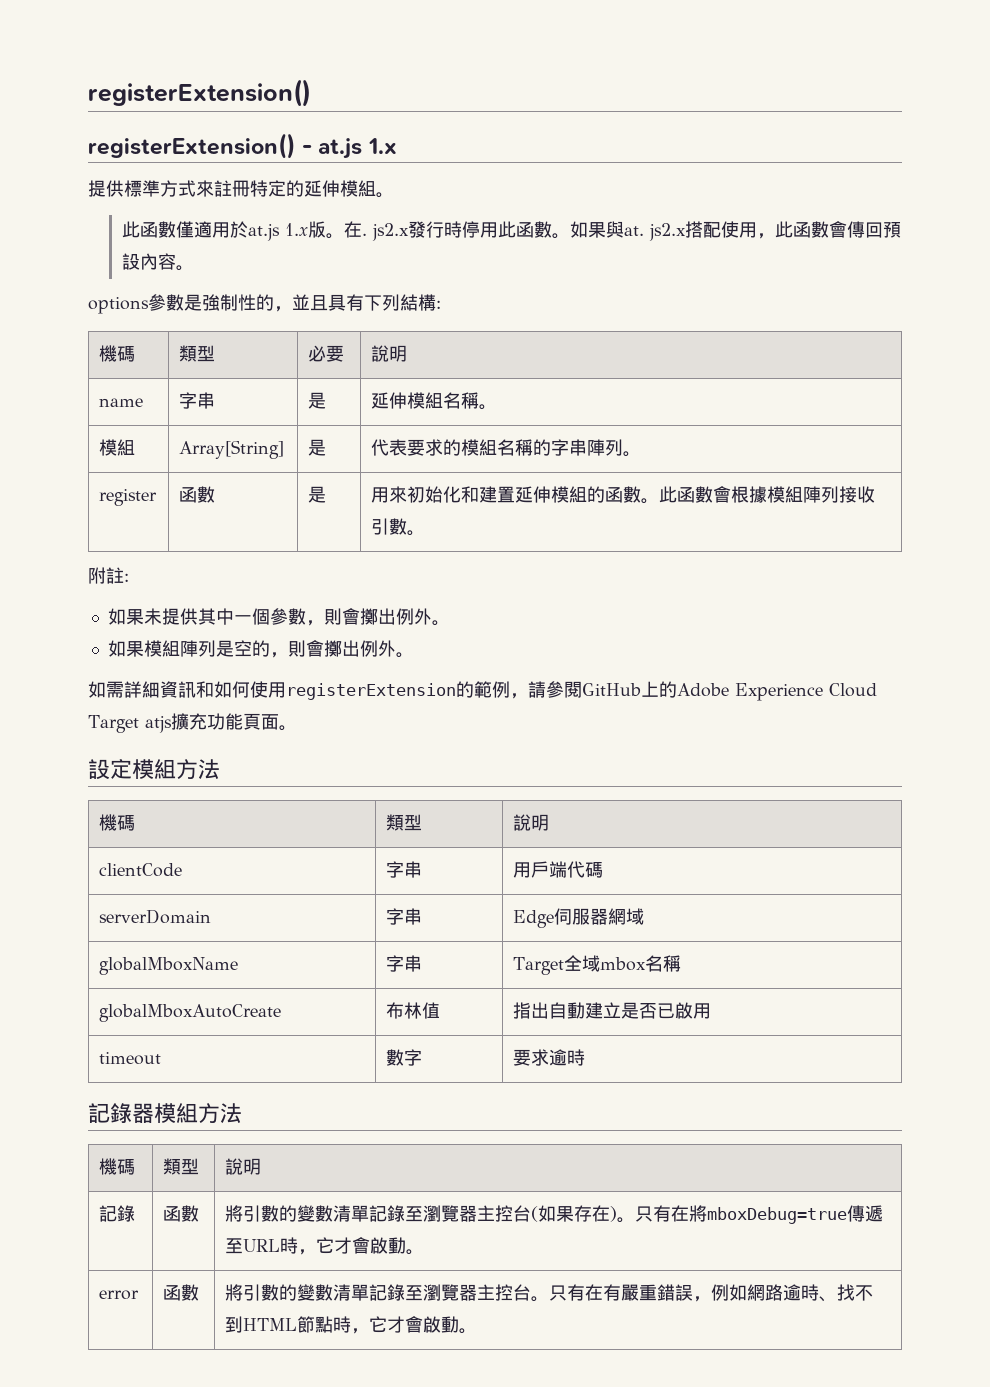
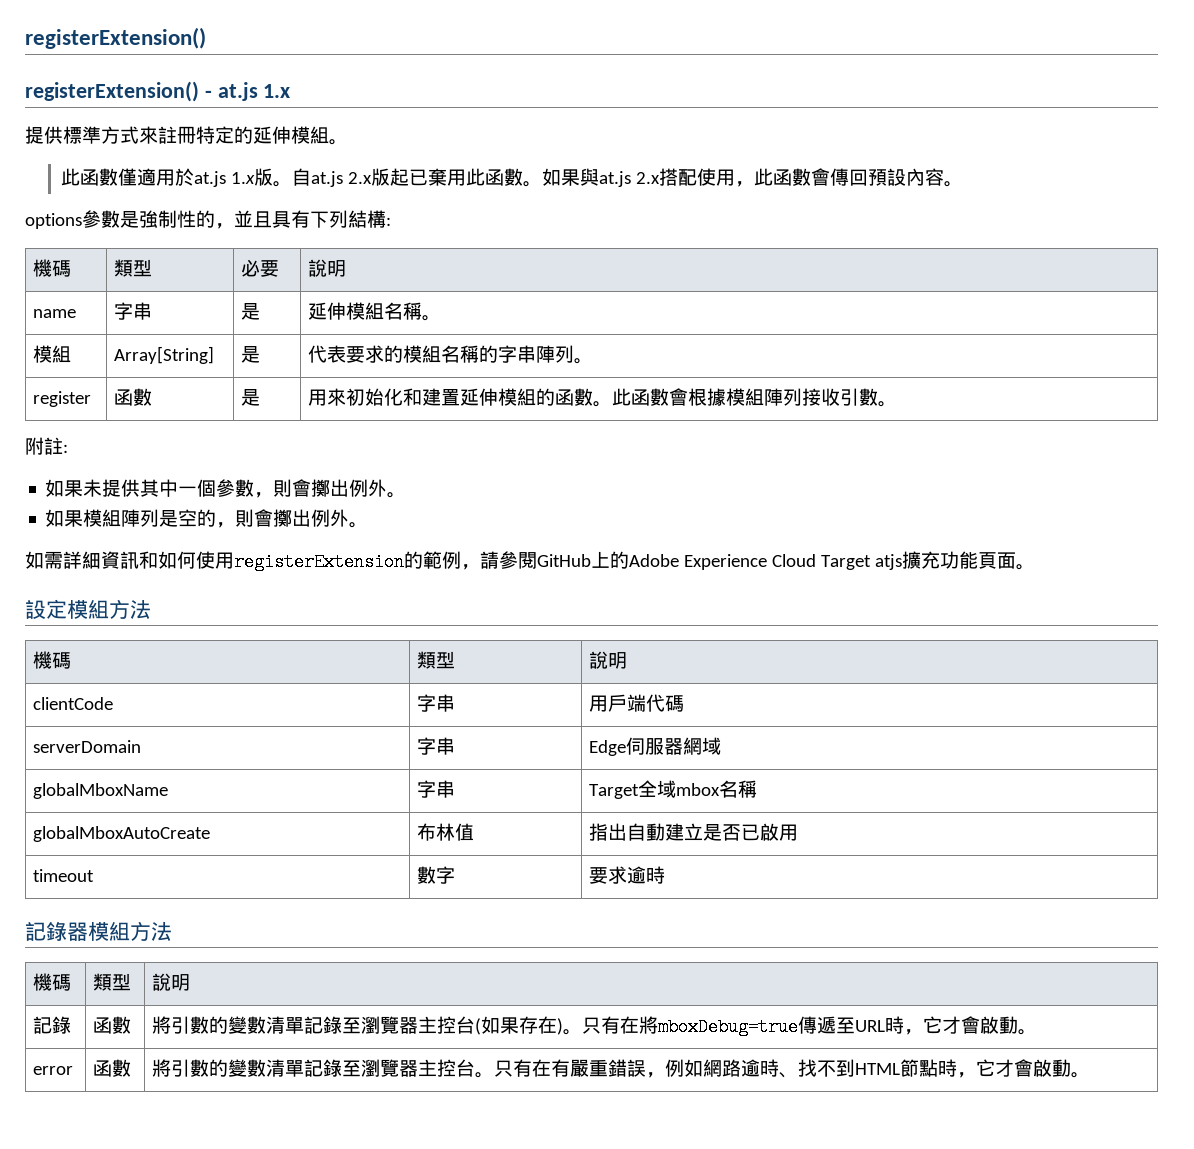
[344,221,481,241] 在. js2.x發行時停 -> [292,168,448,187] 自at.js 2.x版起已棄
[624,223,687,241] at. js2.x -> [599,171,661,187] at.js 2.x

